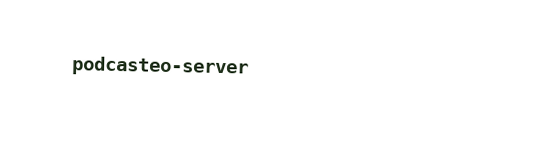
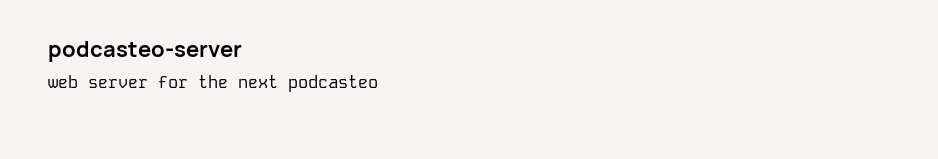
(249, 67) none -> [48,75,378,92] // web server for the next podcasteo

